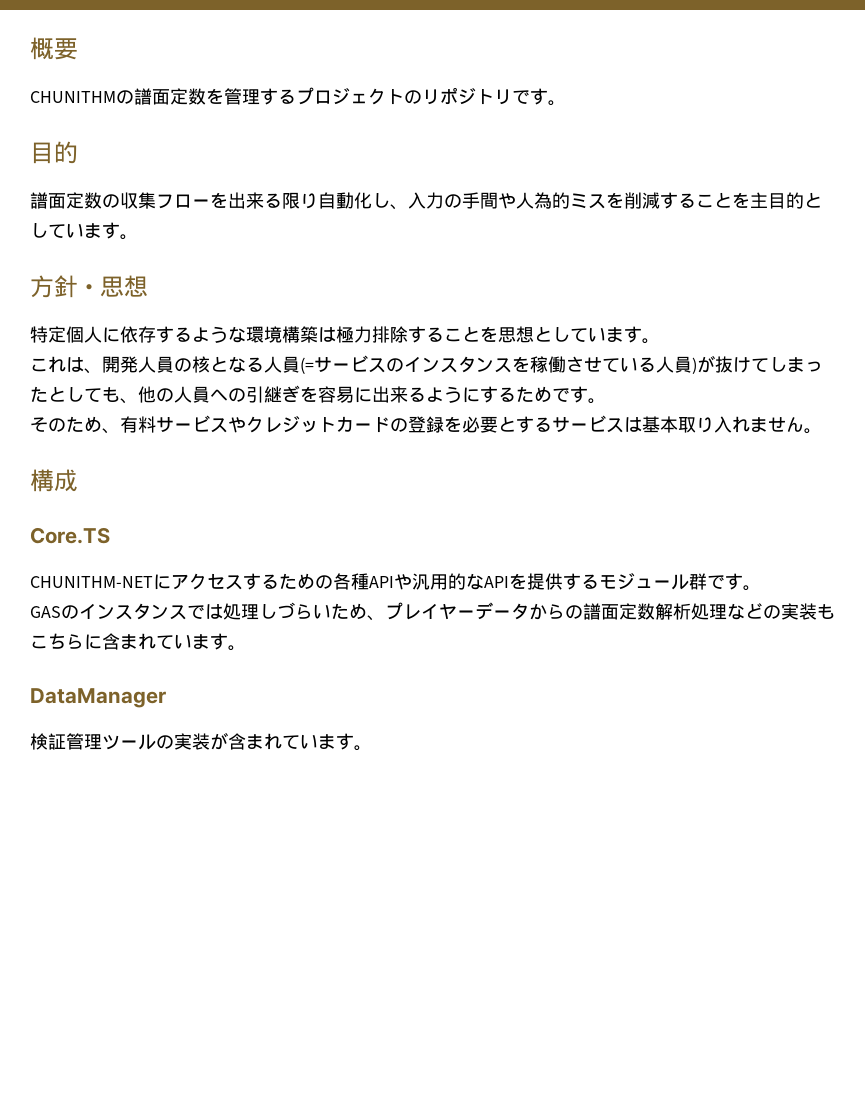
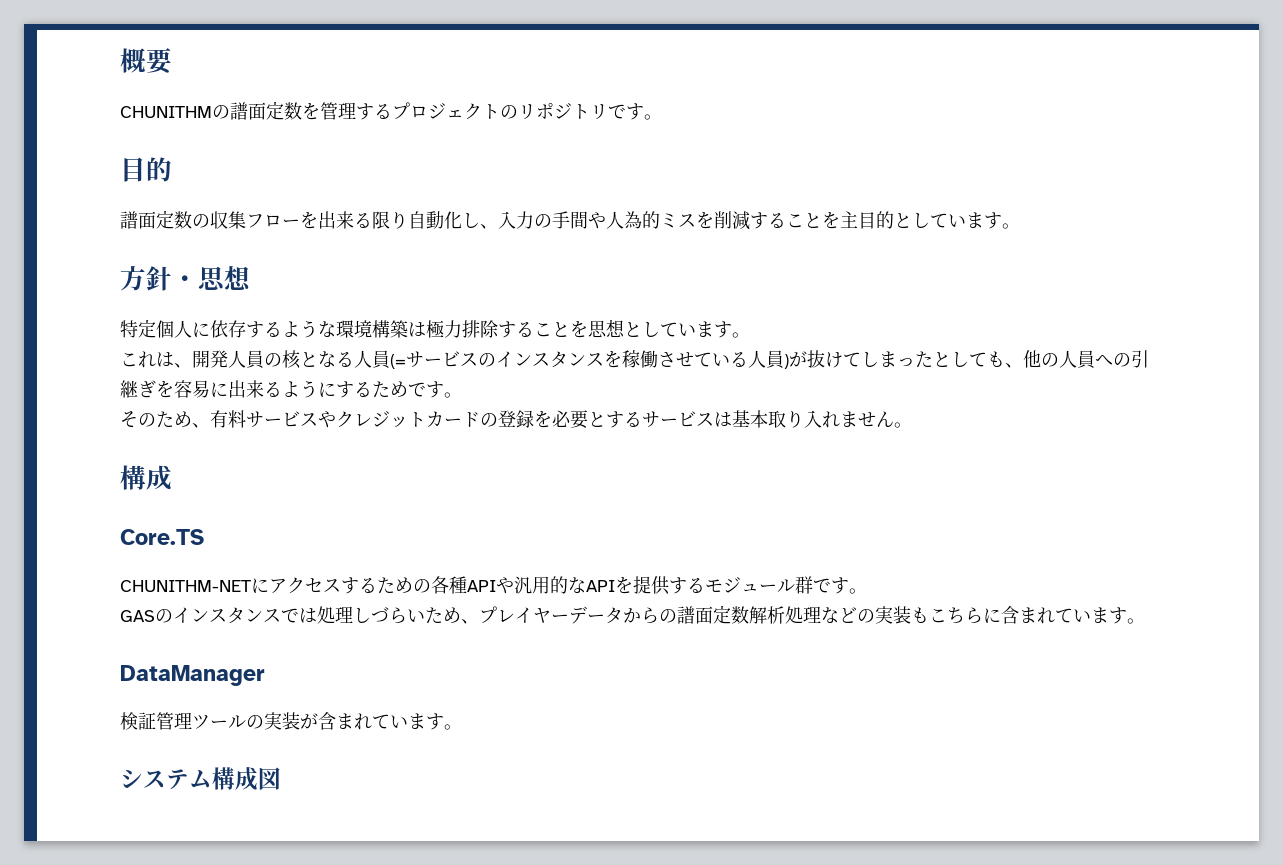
(372, 748) none -> [120,767,281,791] // システム構成図

